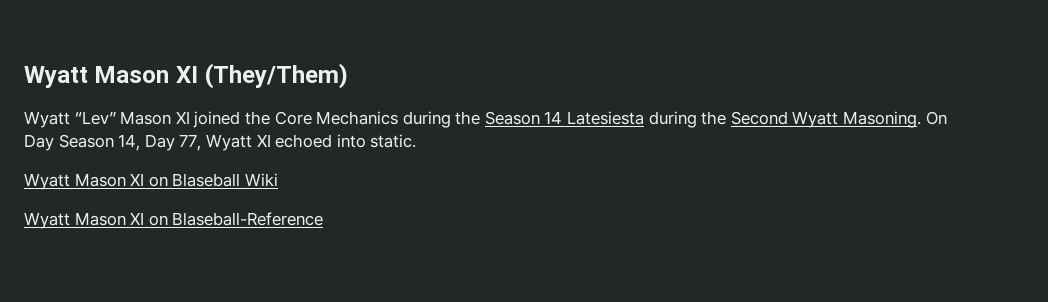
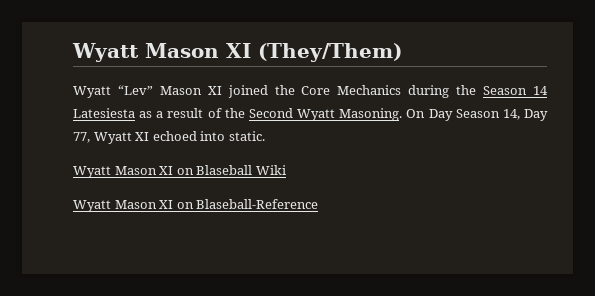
[648,111,697,128] during -> [139,108,222,118] as a result of

